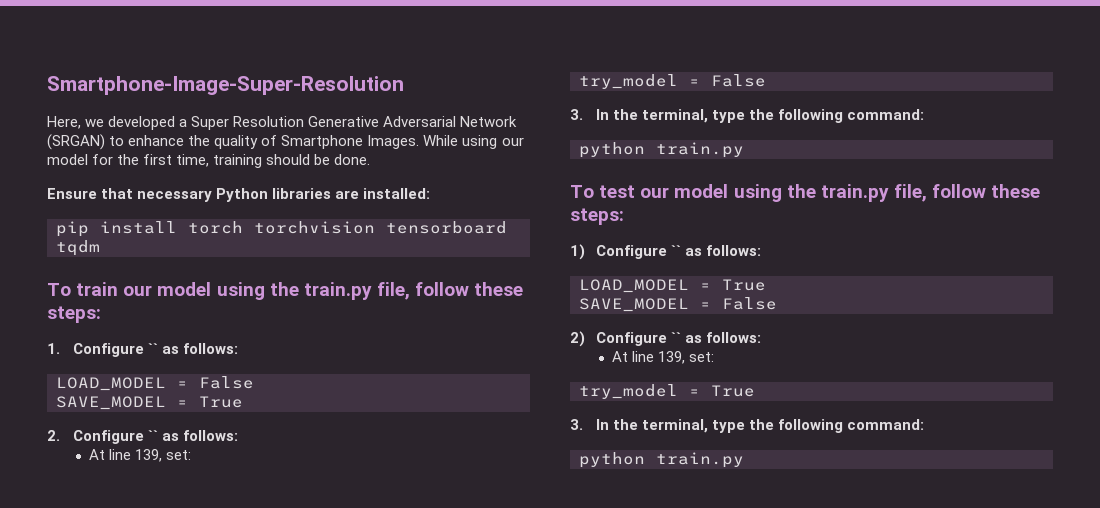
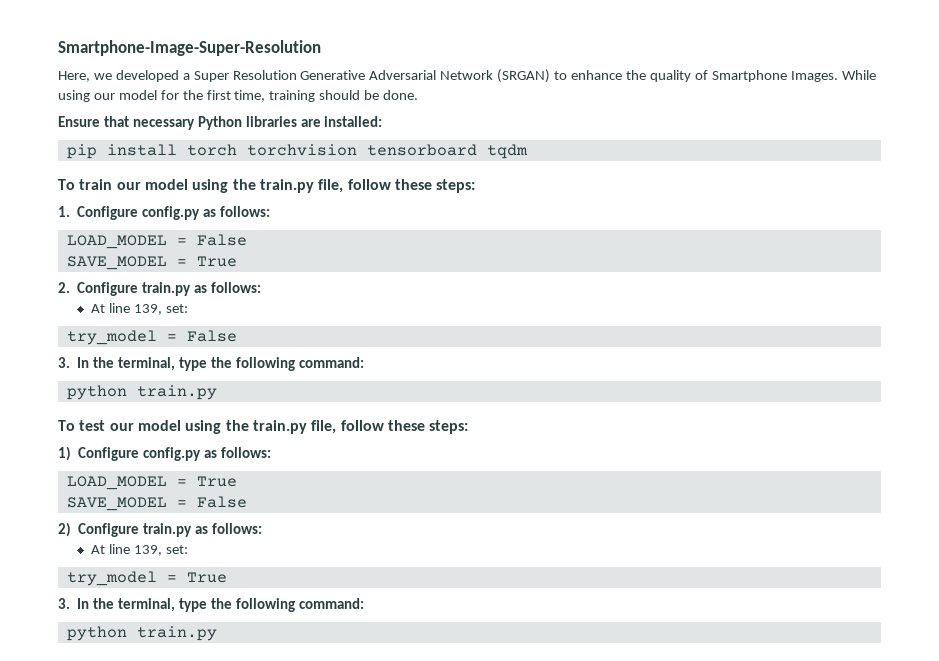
[147,343,158,354] `` -> [142,206,201,220] config.py
[147,430,158,441] `` -> [142,282,192,296] train.py
[670,245,681,256] `` -> [143,447,202,461] config.py
[670,332,681,343] `` -> [143,523,193,537] train.py

